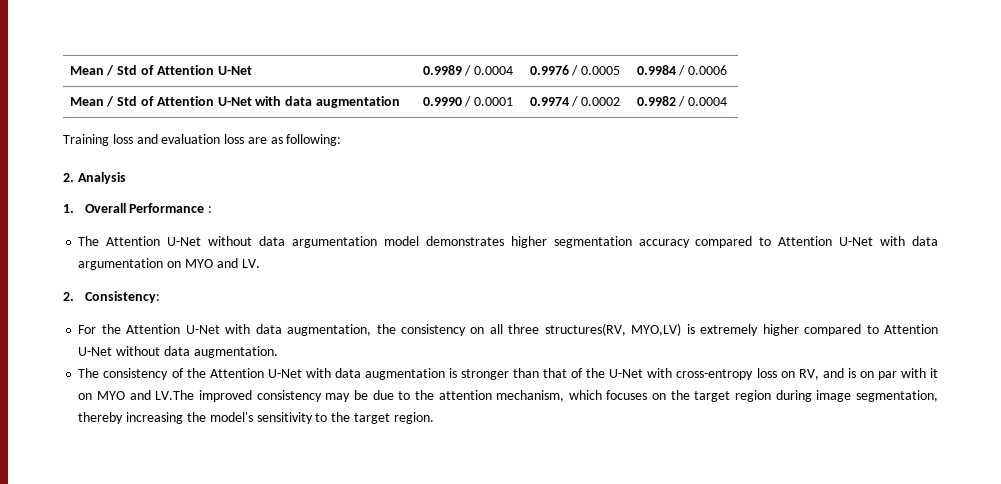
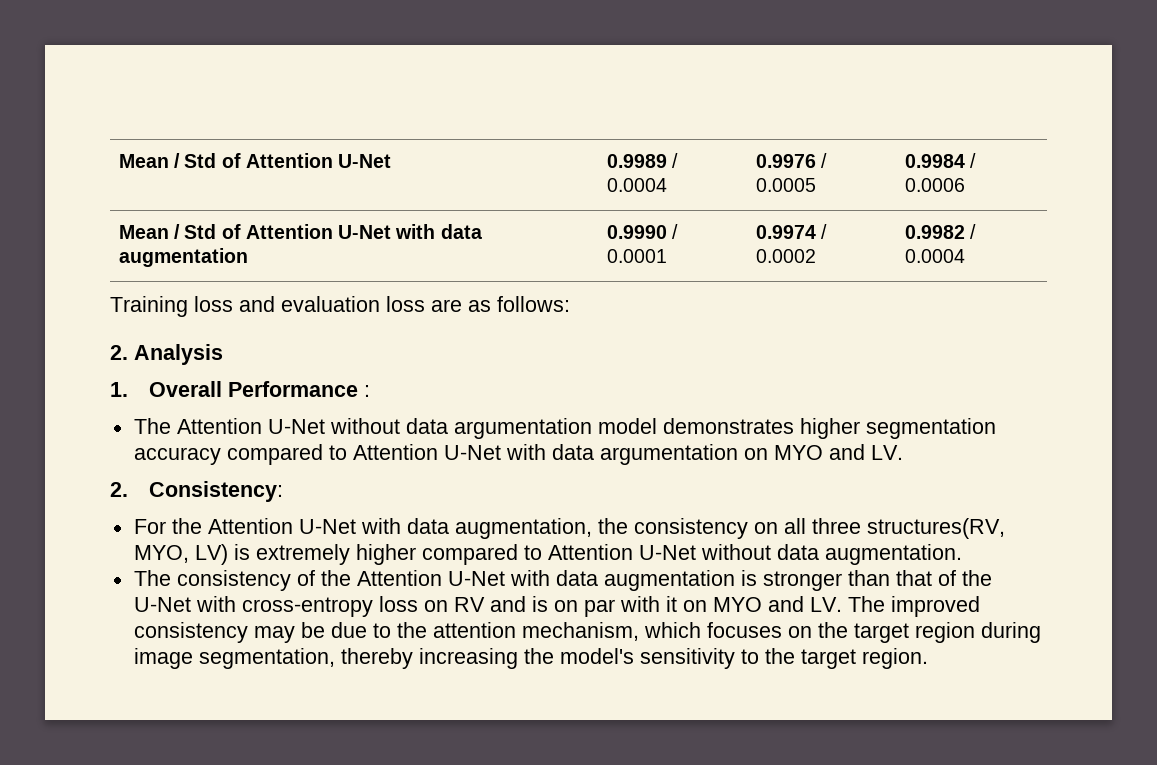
[286,134,342,146] following: -> [497,296,570,312] follows:
[631,323,682,336] MYO,LV) -> [133,544,228,565] MYO, LV)
[798,369,819,380] RV, -> [453,597,485,612] RV
[155,390,195,400] LV.The -> [809,596,885,612] LV. The

